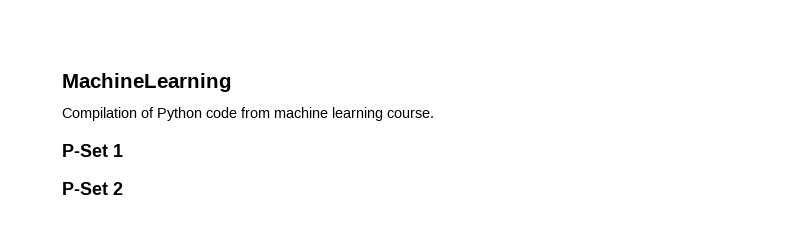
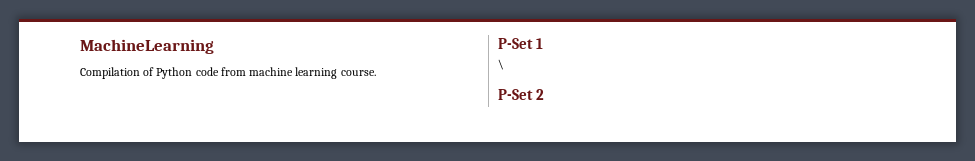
(123, 150) none -> [498,59,504,70] // \

